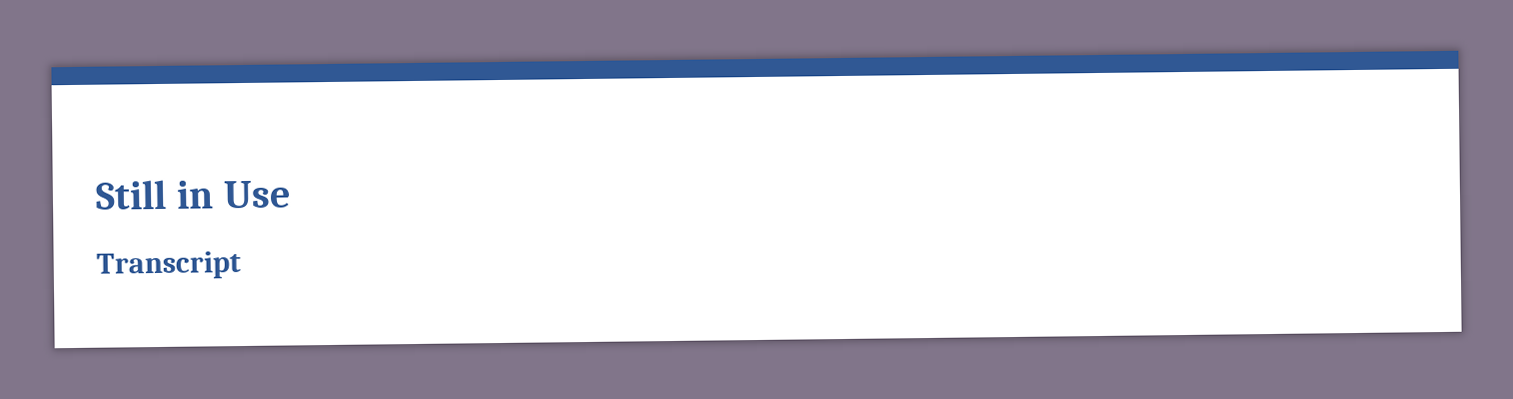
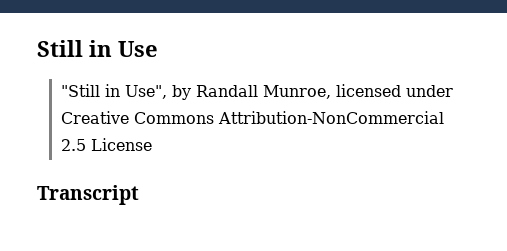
(292, 194) none -> [60,84,453,100] [60,111,444,124] [60,138,152,151] // "Still in Use", by Randall Munroe, licensed under Creative Commons Attribution-NonCommercial 2.5 License

